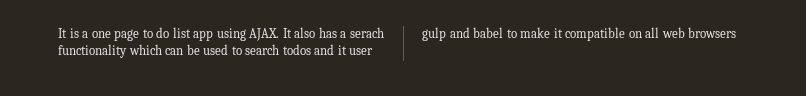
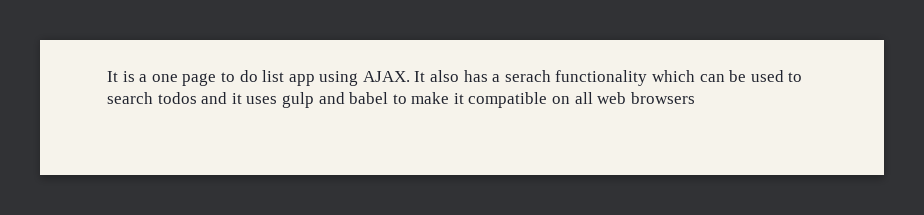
[349,48,374,55] user -> [246,96,278,104] uses

